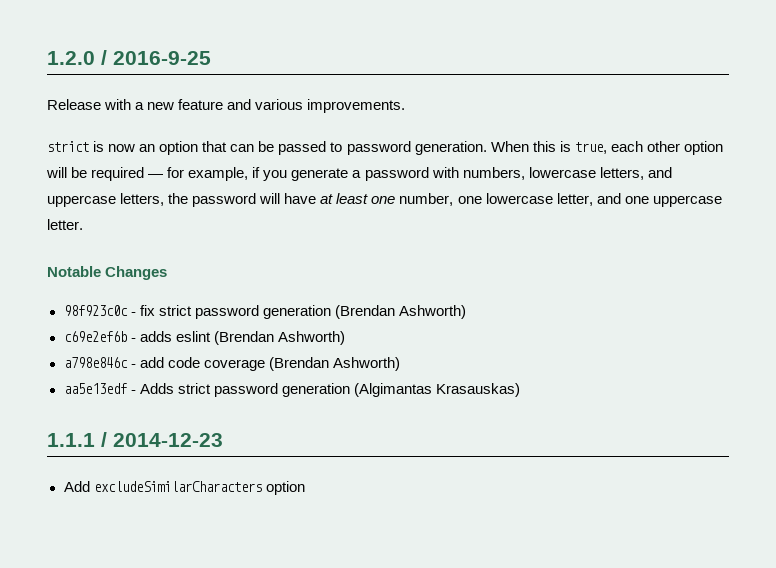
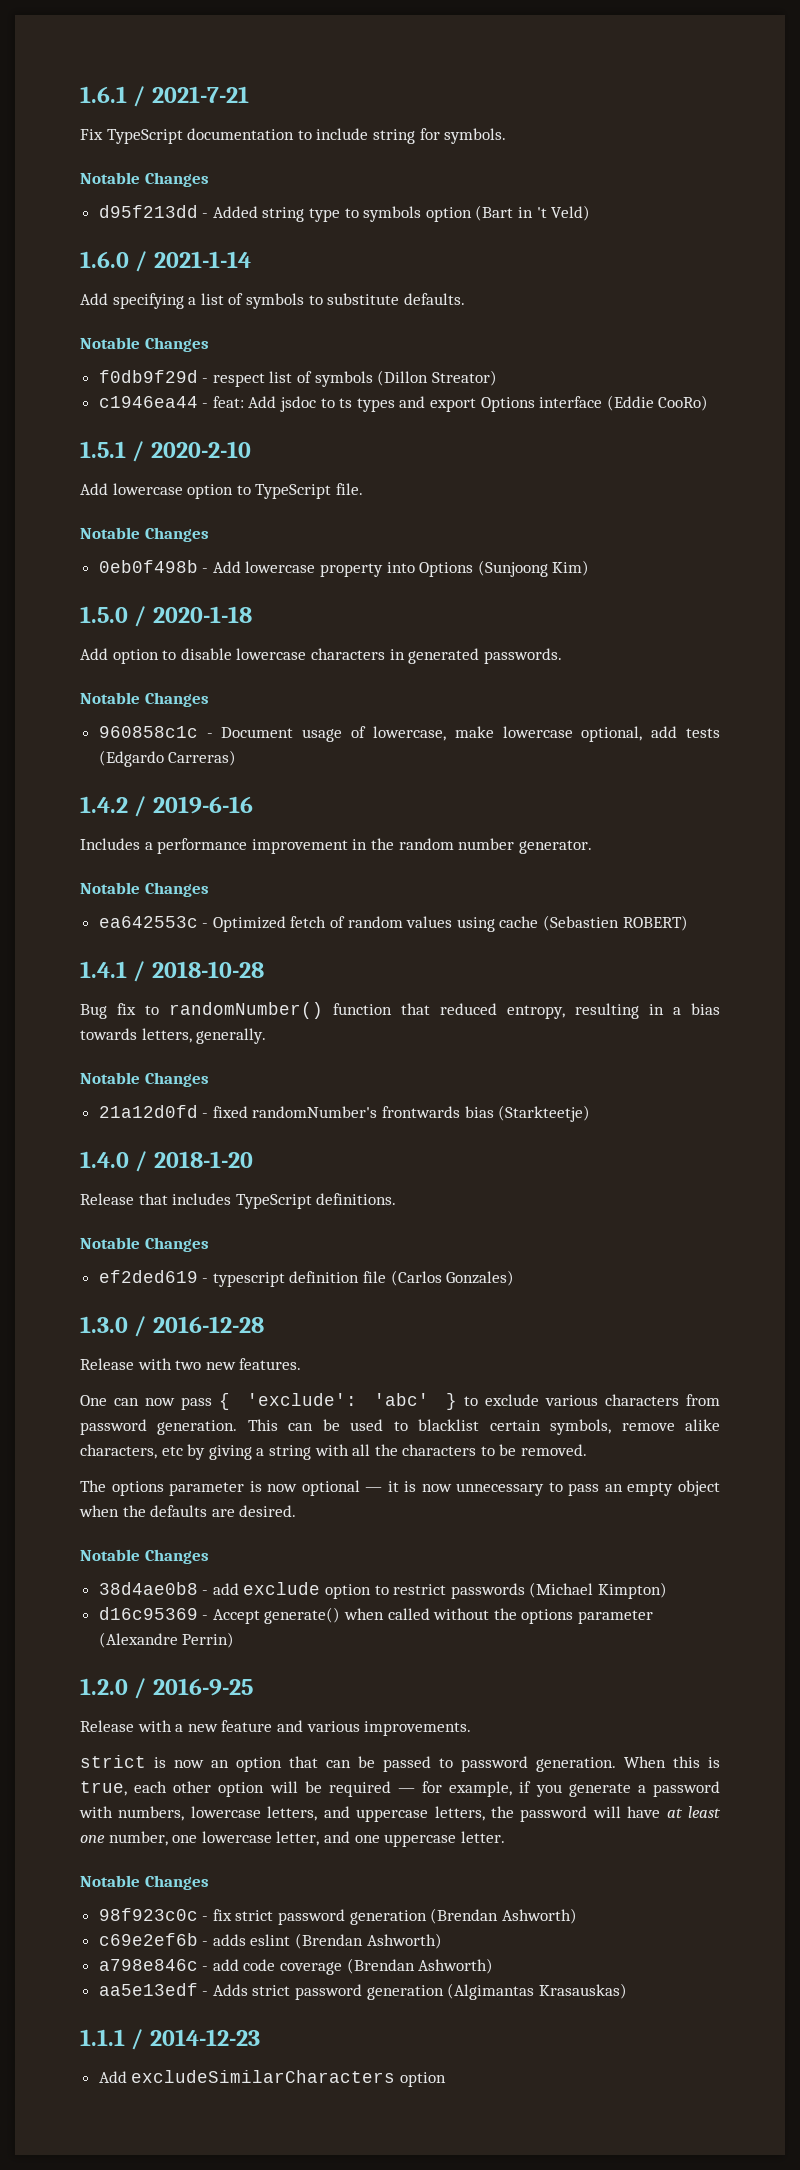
(47, 58) none -> [80,86,249,107] [80,128,507,144] [80,172,209,187] [98,205,591,222] [80,251,251,272] [80,293,465,309] [80,337,209,352] [98,370,497,387] [98,395,709,412] [80,441,251,462] [80,483,363,499] [80,527,209,542] [98,560,590,577] [80,606,252,627] [80,648,562,664] [80,692,209,707] [98,726,720,742] [98,750,237,767] [80,796,253,817] [80,838,592,854] [80,882,209,897] [98,915,688,932] [80,961,264,982] [80,1002,720,1019] [80,1028,267,1044] [80,1072,209,1087] [98,1105,591,1122] [80,1151,253,1172] [80,1193,397,1209] [80,1237,209,1252] [98,1270,515,1287] [80,1316,264,1337] [80,1358,302,1370] [80,1393,720,1410] [80,1419,720,1435] [80,1444,588,1460] [80,1480,720,1496] [79,1505,297,1517] [80,1549,209,1564] [98,1582,668,1599] [98,1607,654,1624] [98,1632,235,1648] 1.6.1 / 2021-7-21 // Fix TypeScript documentation to include string for symbols. // Notable Changes // d95f213dd - Added string type to symbols option (Bart in 't Veld) // 1.6.0 / 2021-1-14 // Add specifying a list of symbols to substitute defaults. // Notable Changes // f0db9f29d - respect list of symbols (Dillon Streator) // c1946ea44 - feat: Add jsdoc to ts types and export Options interface (Eddie CooRo) // 1.5.1 / 2020-2-10 // Add lowercase option to TypeScript file. // Notable Changes // 0eb0f498b - Add lowercase property into Options (Sunjoong Kim) // 1.5.0 / 2020-1-18 // Add option to disable lowercase characters in generated passwords. // Notable Changes // 960858c1c - Document usage of lowercase, make lowercase optional, add tests (Edgardo Carreras) // 1.4.2 / 2019-6-16 // Includes a performance improvement in the random number generator. // Notable Changes // ea642553c - Optimized fetch of random values using cache (Sebastien ROBERT) // 1.4.1 / 2018-10-28 // Bug fix to randomNumber() function that reduced entropy, resulting in a bias towards letters, generally. // Notable Changes // 21a12d0fd - fixed randomNumber's frontwards bias (Starkteetje) // 1.4.0 / 2018-1-20 // Release that includes TypeScript definitions. // Notable Changes // ef2ded619 - typescript definition file (Carlos Gonzales) // 1.3.0 / 2016-12-28 // Release with two new features. // One can now pass { 'exclude': 'abc' } to exclude various characters from password generation. This can be used to blacklist certain symbols, remove alike characters, etc by giving a string with all the characters to be removed. // The options parameter is now optional — it is now unnecessary to pass an empty object when the defaults are desired. // Notable Changes // 38d4ae0b8 - add exclude option to restrict passwords (Michael Kimpton) // d16c95369 - Accept generate() when called without the options parameter (Alexandre Perrin) //

